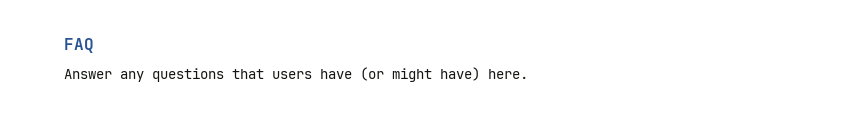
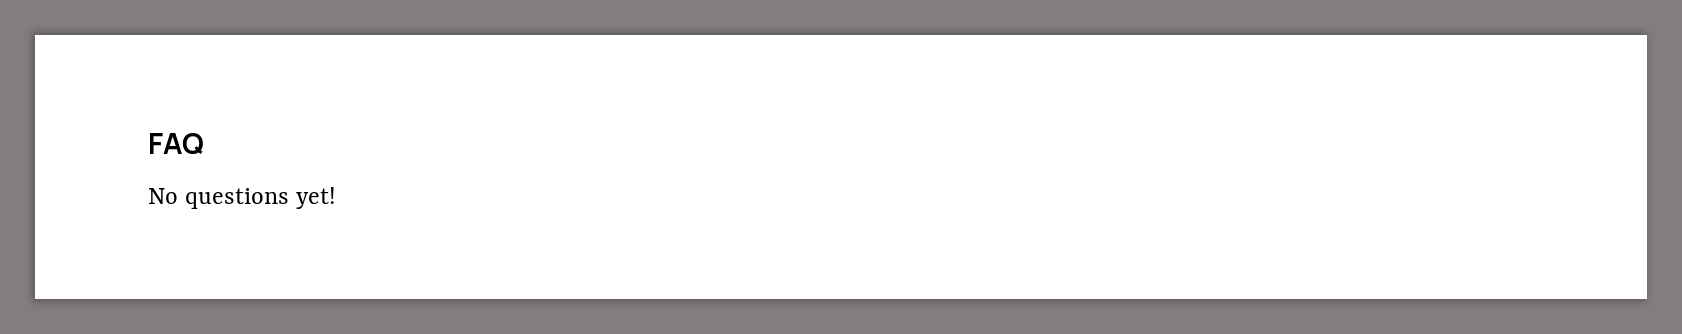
[64,67,528,82] Answer any questions that users have (or might have) here. -> [148,187,337,209] No questions yet!

